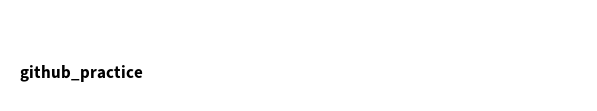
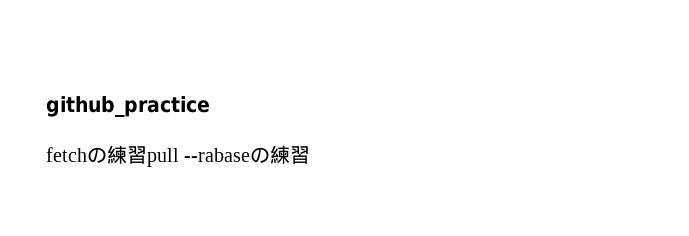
(143, 73) none -> [46,145,311,167] // fetchの練習pull --rabaseの練習

